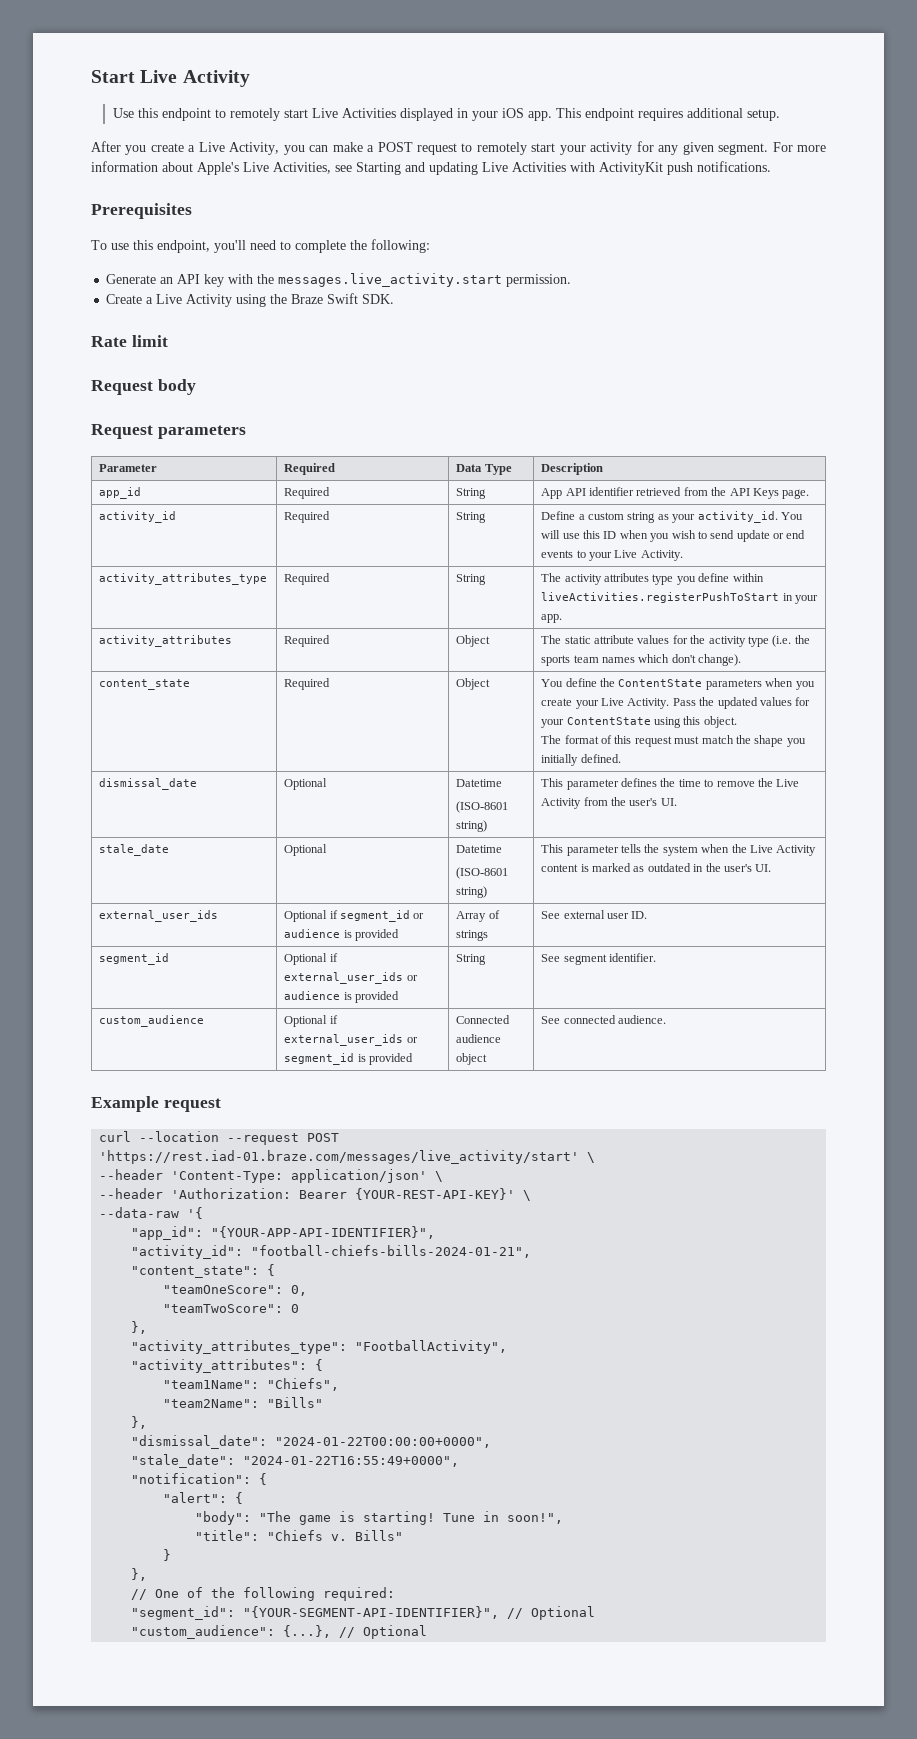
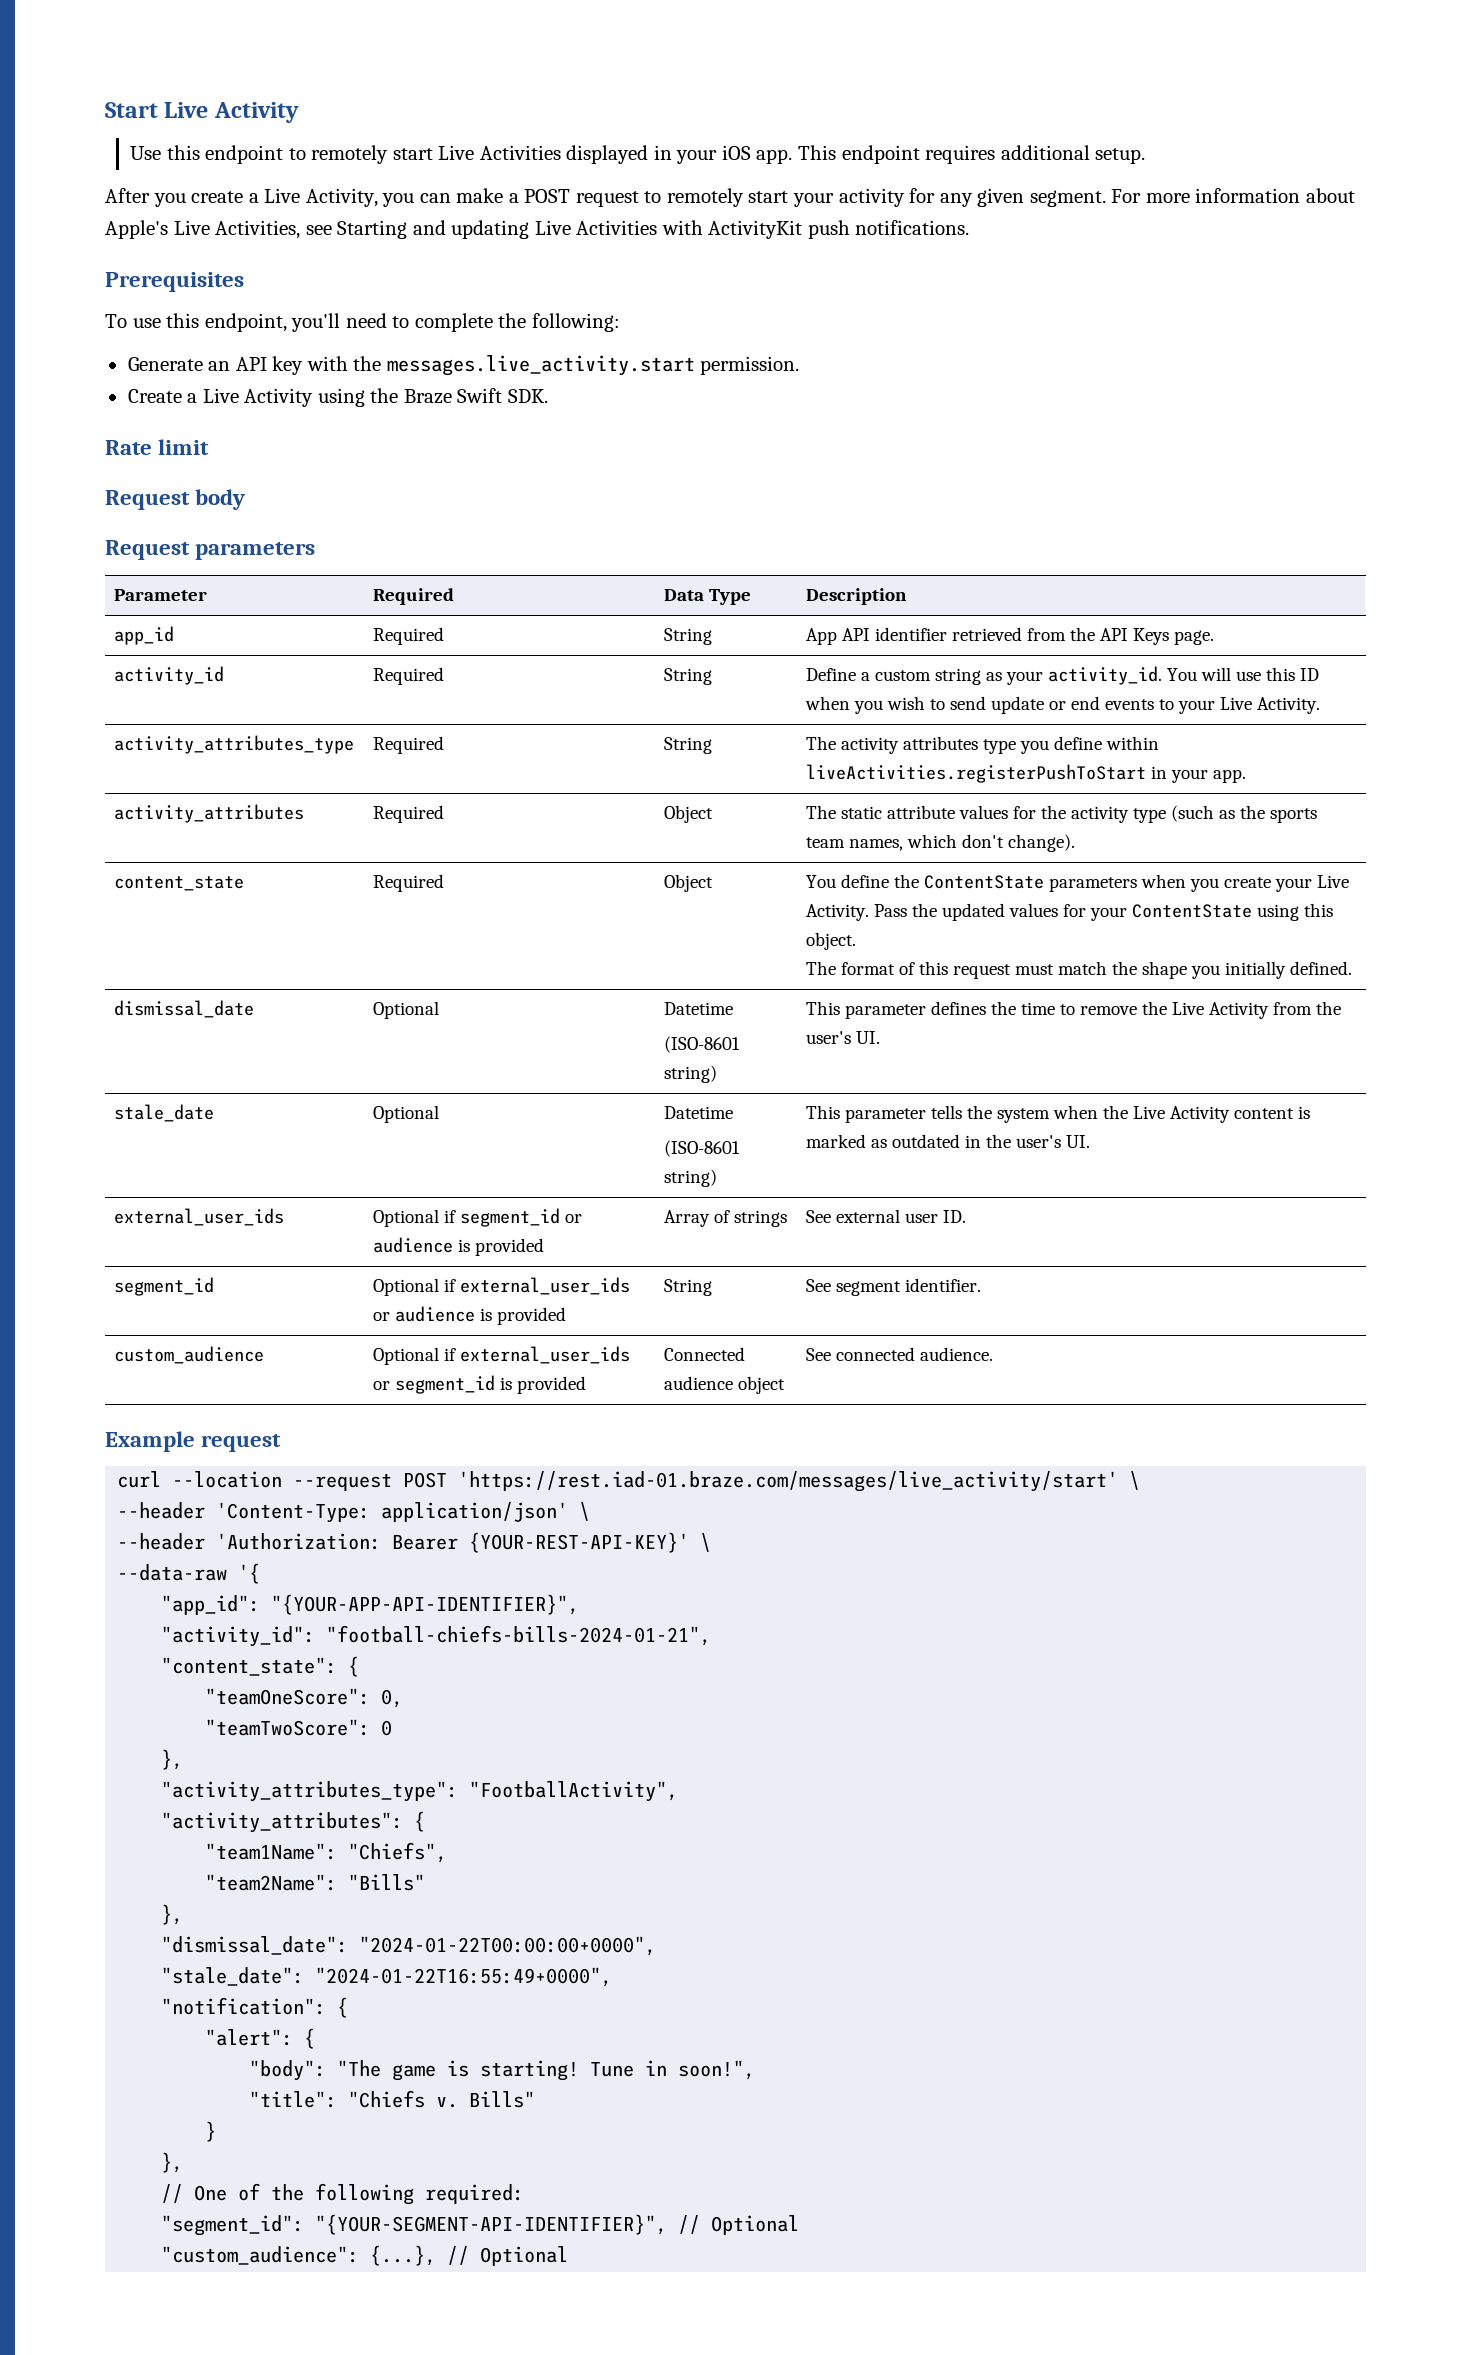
[772,635,792,647] (i.e. -> [1171,805,1236,822] (such as
[602,657,636,663] names -> [849,839,904,851] names,

